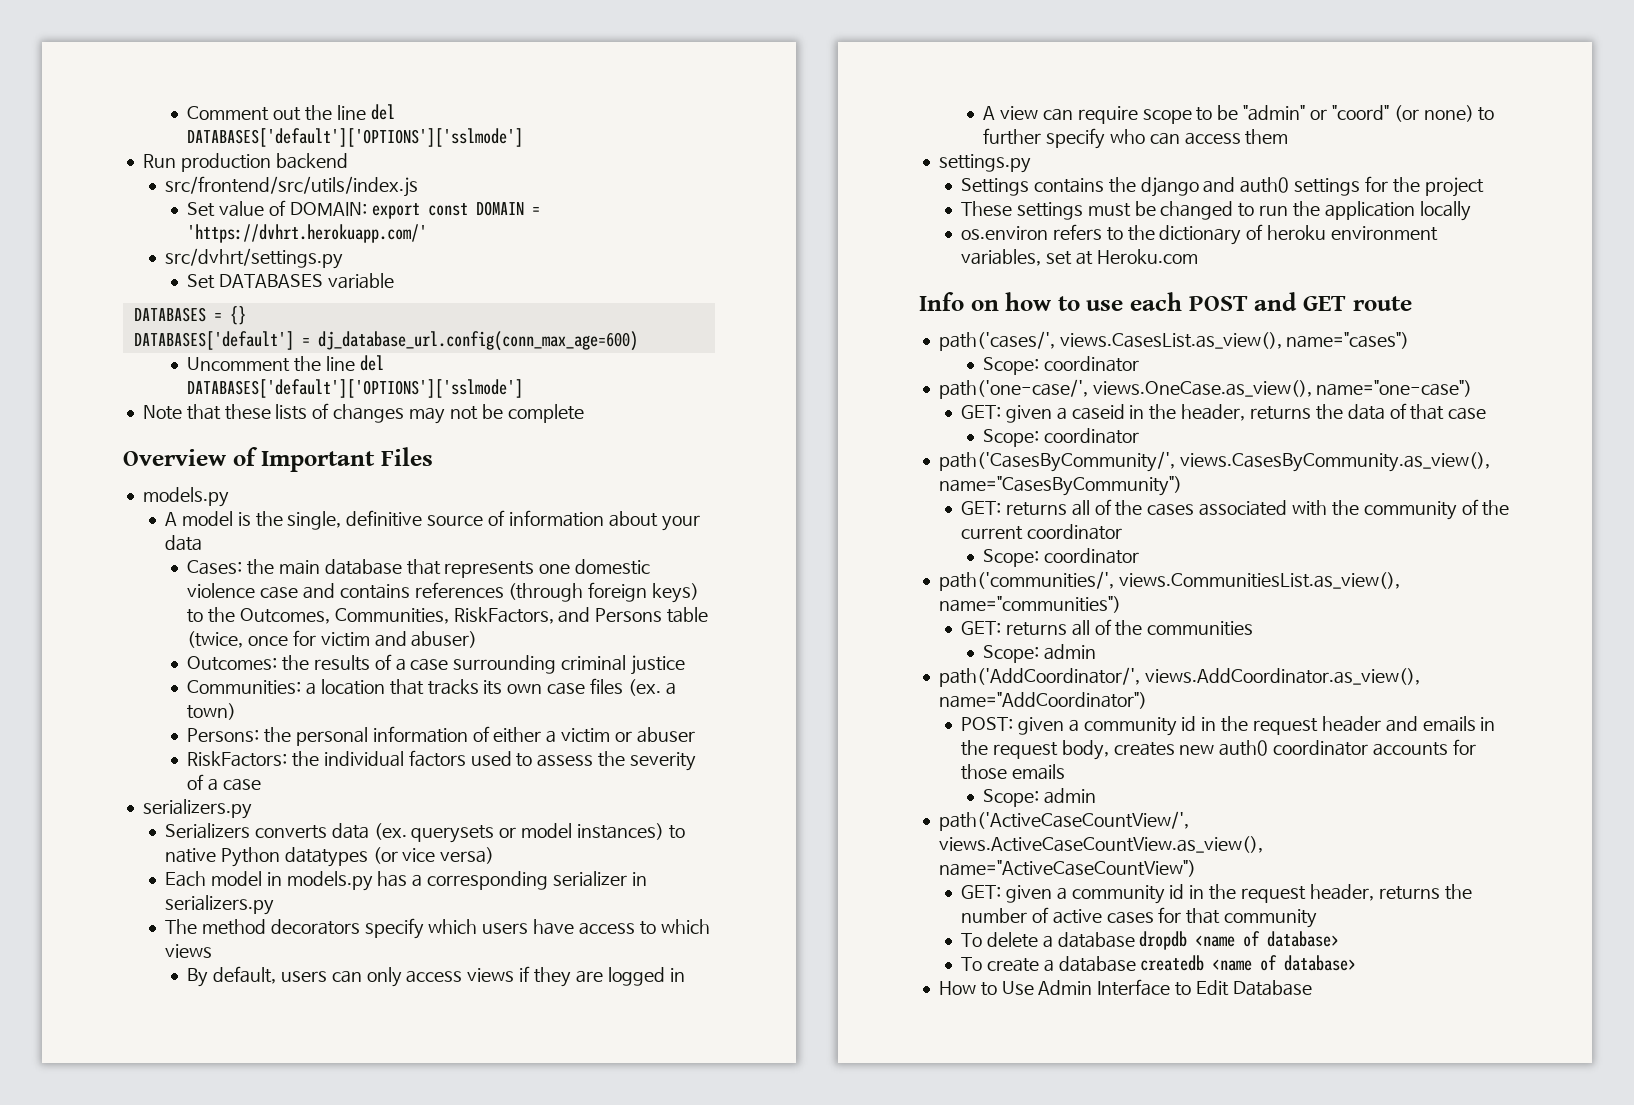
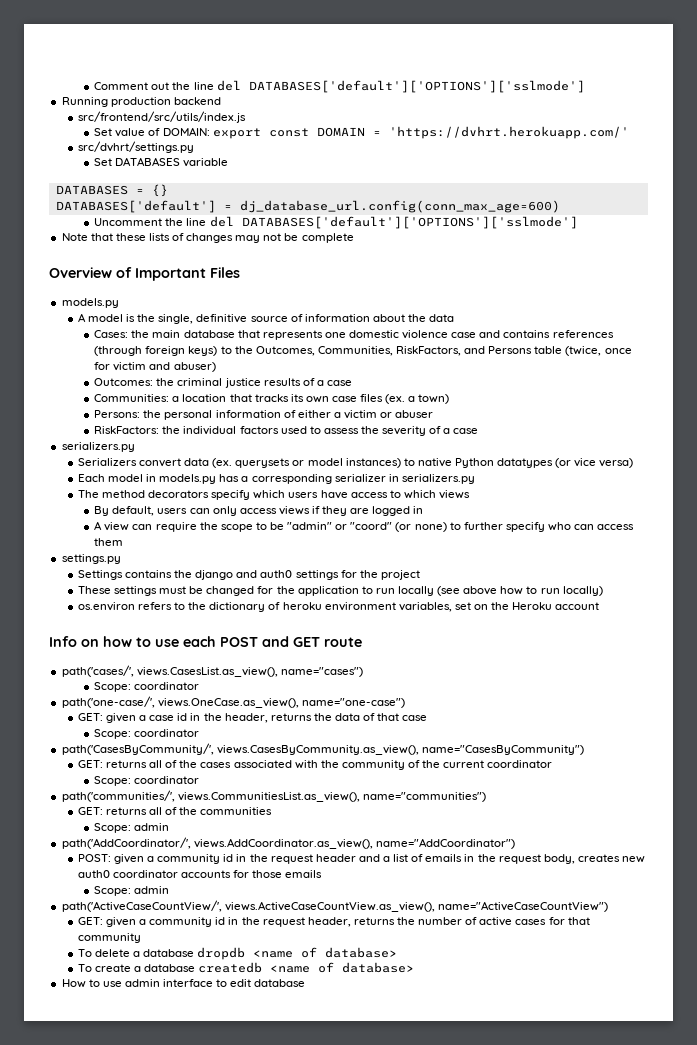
[142,154,176,168] Run -> [61,97,108,107] Running
[661,515,700,531] your -> [408,314,427,322] the
(309, 663) none -> [177,378,261,388] criminal justice
[453,655,685,675] surrounding criminal justice -> (352, 383) none
[254,825,327,839] converts -> [139,458,182,467] convert
(1138, 115) none -> [199,522,218,530] the
[1238,201,1471,221] to run the application locally -> [257,586,603,596] for the application to run locally (see above how to run locally)
[1075,249,1198,265] at Heroku.com -> [474,602,600,610] on the Heroku account
[1071,404,1125,420] caseid -> [149,713,188,721] case id
(1418, 724) none -> [383,854,424,862] a list of
[1001,979,1312,996] Use Admin Interface to Edit Database -> [102,979,306,987] use admin interface to edit database

